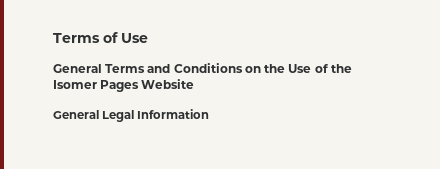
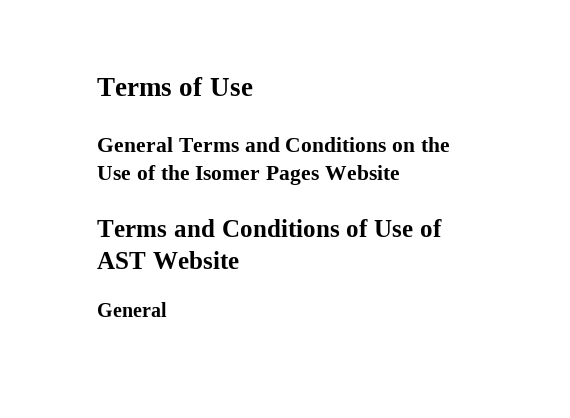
[53,109,210,122] // General Legal Information -> [97,219,442,237] [97,251,239,269] [97,302,167,317] // Terms and Conditions of Use of AST Website // General

